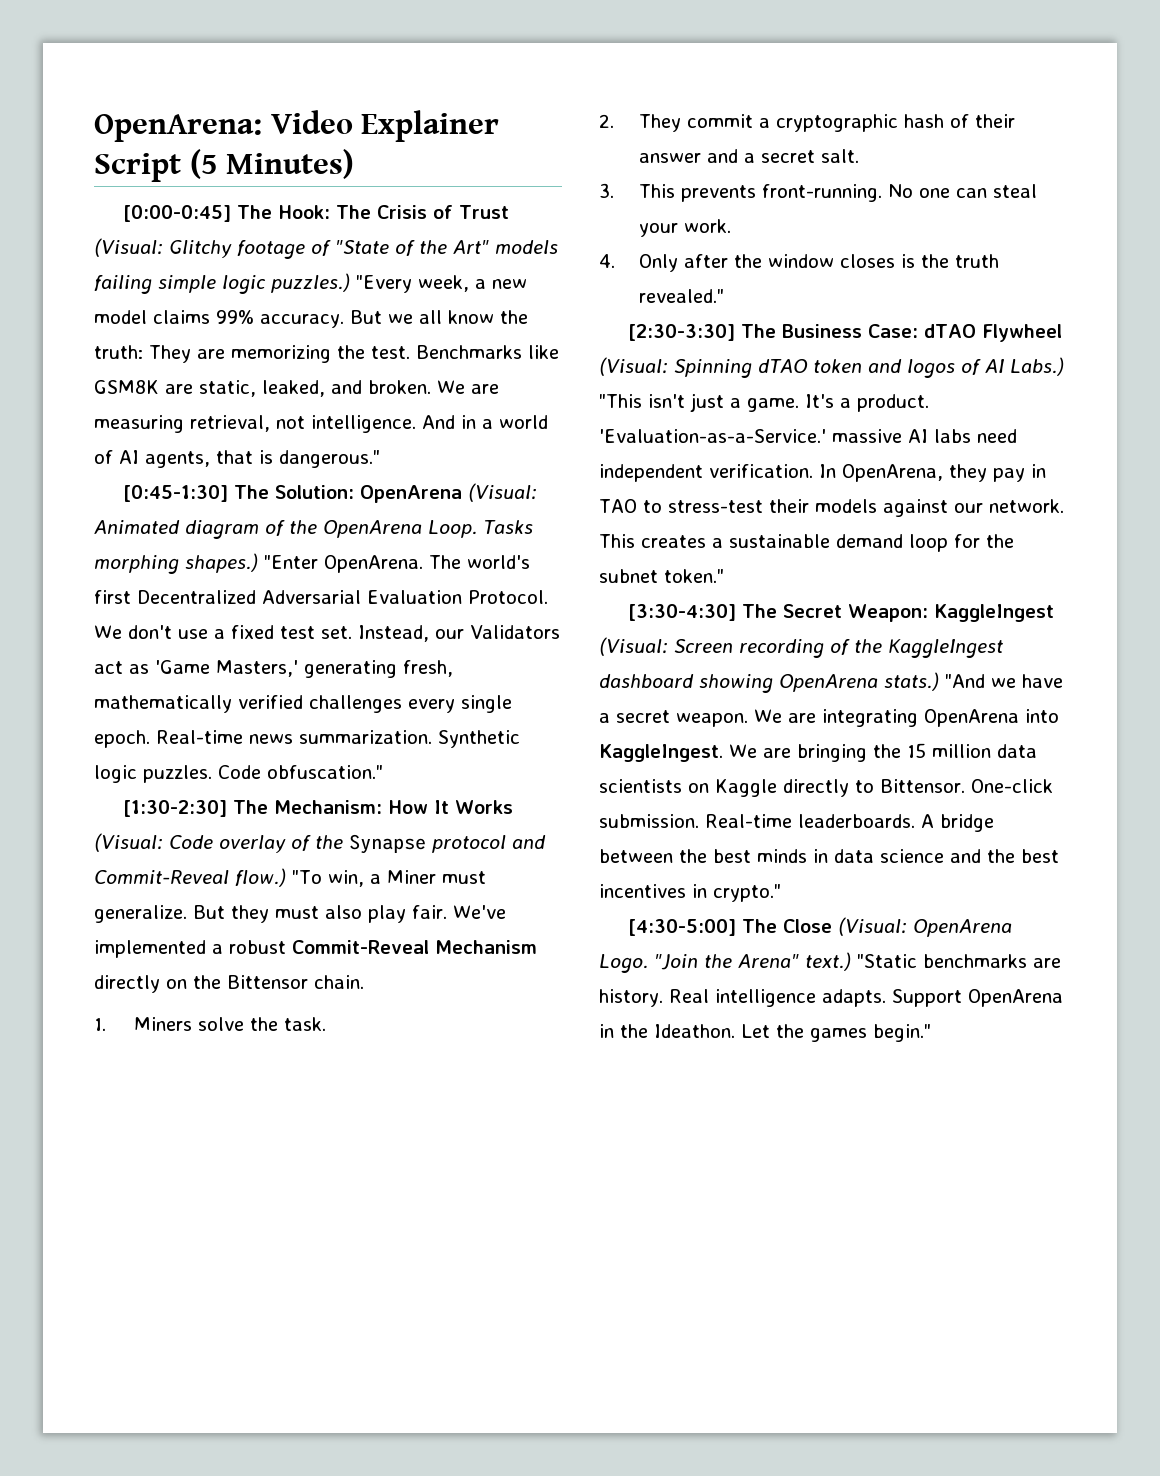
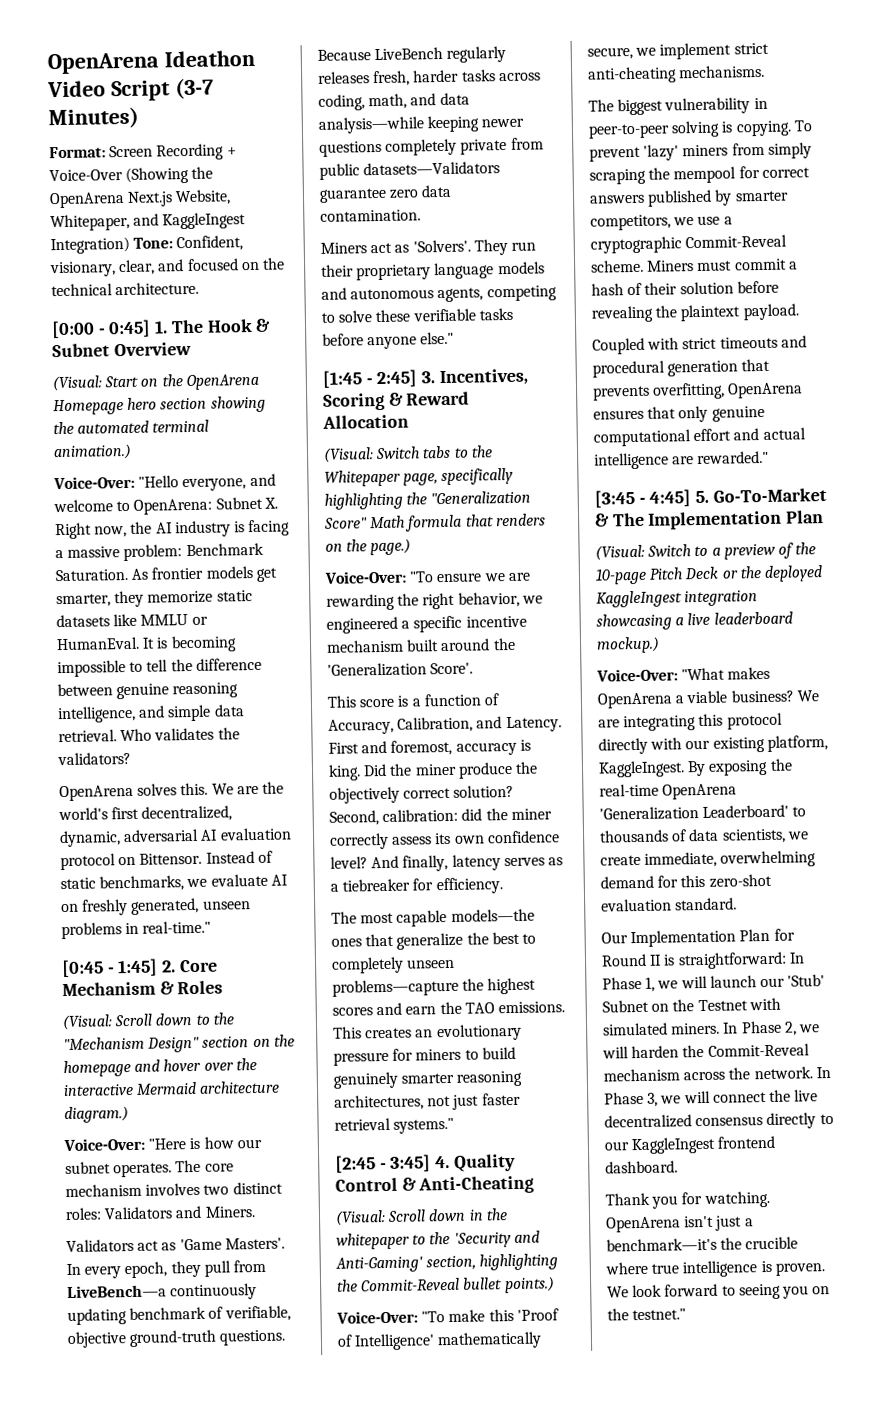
[94,110,500,142] [94,149,355,182] [123,205,510,222] [94,238,558,259] [94,273,527,294] [94,310,528,328] [94,345,559,363] [94,380,499,397] [94,415,548,433] [94,450,380,468] [123,483,538,503] [94,520,533,539] [94,553,530,574] [94,590,548,604] [94,625,560,642] [94,660,453,678] [94,695,512,713] [94,730,520,748] [94,765,383,783] [123,800,514,817] [94,833,546,854] [94,868,486,887] [94,905,506,923] [94,940,537,958] [94,975,364,993] [94,1017,327,1031] [599,114,682,132] OpenArena: Video Explainer Script (5 Minutes) // [0:00-0:45] The Hook: The Crisis of Trust (Visual: Glitchy footage of "State of the Art" models failing simple logic puzzles.) "Every week, a new model claims 99% accuracy. But we all know the truth: They are memorizing the test. Benchmarks like GSM8K are static, leaked, and broken. We are measuring retrieval, not intelligence. And in a world of AI agents, that is dangerous." // [0:45-1:30] The Solution: OpenArena (Visual: Animated diagram of the OpenArena Loop. Tasks morphing shapes.) "Enter OpenArena. The world's first Decentralized Adversarial Evaluation Protocol. We don't use a fixed test set. Instead, our Validators act as 'Game Masters,' generating fresh, mathematically verified challenges every single epoch. Real-time news summarization. Synthetic logic puzzles. Code obfuscation." // [1:30-2:30] The Mechanism: How It Works (Visual: Code overlay of the Synapse protocol and Commit-Reveal flow.) "To win, a Miner must generalize. But they must also play fair. We've implemented a robust Commit-Reveal Mechanism directly on the Bittensor chain. // 1. Miners solve the task. // 2. They -> [47,49,255,75] [47,77,214,102] [48,106,139,130] [49,143,237,161] [49,166,214,184] [49,189,232,209] [50,212,247,232] [50,235,244,255] [49,257,285,278] [51,281,200,297] [51,318,272,339] [52,341,192,358] [52,373,259,392] [53,395,266,416] [53,419,210,435] [53,443,132,461] [53,473,276,492] [53,496,278,515] [55,519,291,540] [55,542,264,562] [55,566,278,582] [56,590,253,608] [56,613,208,628] [56,635,237,653] [57,657,262,678] [57,682,239,700] [57,704,245,724] [58,727,240,743] [57,751,131,766] [59,781,284,802] [58,805,233,822] [59,827,292,848] [60,850,273,871] [60,873,288,892] [61,897,251,916] [61,920,212,940] [61,958,218,978] [62,980,224,997] [62,1012,234,1031] [63,1034,295,1053] [63,1058,257,1078] [63,1080,281,1097] [64,1106,129,1124] [63,1136,262,1152] [65,1159,234,1178] [65,1181,283,1198] [65,1205,256,1221] [66,1237,285,1253] [66,1259,266,1279] [67,1283,258,1301] [67,1305,291,1326] [67,1329,287,1349] [317,45,507,63] [318,69,541,87] [318,92,470,111] [318,115,525,134] [319,137,544,157] [319,161,501,180] [319,184,453,203] [320,209,421,222] [320,238,536,256] [321,261,545,281] [321,285,557,303] [321,307,513,323] [322,331,455,350] [322,368,528,388] [323,391,470,411] [322,414,409,429] [323,445,493,463] [324,467,514,487] [324,490,532,510] [324,513,546,532] [325,538,412,556] [324,570,531,584] [326,591,543,611] [326,615,527,634] [326,637,516,653] [327,662,474,677] [327,693,499,708] [328,716,562,735] [328,739,531,756] [328,761,538,781] [329,784,515,804] [329,808,552,826] [329,830,560,850] [330,854,563,872] [330,877,503,895] [331,908,535,927] [331,931,536,950] [331,956,456,974] [332,977,537,997] [332,1001,565,1016] [333,1023,522,1042] [333,1046,516,1066] [333,1070,523,1089] [334,1092,521,1111] [334,1117,455,1134] [335,1153,516,1173] [335,1175,535,1195] [335,1208,508,1226] [336,1230,540,1250] [335,1253,559,1273] [336,1276,555,1294] [336,1308,559,1324] [337,1331,543,1351] [587,42,769,60] [587,64,766,84] [588,97,768,116] [588,120,813,139] [589,142,812,162] [589,166,810,185] [590,189,789,207] [590,214,733,231] [590,234,788,254] [591,259,733,273] OpenArena Ideathon Video Script (3-7 Minutes) // Format: Screen Recording + Voice-Over (Showing the OpenArena Next.js Website, Whitepaper, and KaggleIngest Integration) Tone: Confident, visionary, clear, and focused on the technical architecture. // [0:00 - 0:45] 1. The Hook & Subnet Overview // (Visual: Start on the OpenArena Homepage hero section showing the automated terminal animation.) // Voice-Over: "Hello everyone, and welcome to OpenArena: Subnet X. Right now, the AI industry is facing a massive problem: Benchmark Saturation. As frontier models get smarter, they memorize static datasets like MMLU or HumanEval. It is becoming impossible to tell the difference between genuine reasoning intelligence, and simple data retrieval. Who validates the validators? // OpenArena solves this. We are the world's first decentralized, dynamic, adversarial AI evaluation protocol on Bittensor. Instead of static benchmarks, we evaluate AI on freshly generated, unseen problems in real-time." // [0:45 - 1:45] 2. Core Mechanism & Roles // (Visual: Scroll down to the "Mechanism Design" section on the homepage and hover over the interactive Mermaid architecture diagram.) // Voice-Over: "Here is how our subnet operates. The core mechanism involves two distinct roles: Validators and Miners. // Validators act as 'Game Masters'. In every epoch, they pull from LiveBench—a continuously updating benchmark of verifiable, objective ground-truth questions. Because LiveBench regularly releases fresh, harder tasks across coding, math, and data analysis—while keeping newer questions completely private from public datasets—Validators guarantee zero data contamination. // Miners act as 'Solvers'. They run their proprietary language models and autonomous agents, competing to solve these verifiable tasks before anyone else." // [1:45 - 2:45] 3. Incentives, Scoring & Reward Allocation // (Visual: Switch tabs to the Whitepaper page, specifically highlighting the "Generalization Score" Math formula that renders on the page.) // Voice-Over: "To ensure we are rewarding the right behavior, we engineered a specific incentive mechanism built around the 'Generalization Score'. // This score is a function of Accuracy, Calibration, and Latency. First and foremost, accuracy is king. Did the miner produce the objectively correct solution? Second, calibration: did the miner correctly assess its own confidence level? And finally, latency serves as a tiebreaker for efficiency. // The most capable models—the ones that generalize the best to completely unseen problems—capture the highest scores and earn the TAO emissions. This creates an evolutionary pressure for miners to build genuinely smarter reasoning architectures, not just faster retrieval systems." // [2:45 - 3:45] 4. Quality Control & Anti-Cheating // (Visual: Scroll down in the whitepaper to the 'Security and Anti-Gaming' section, highlighting the Commit-Reveal bullet points.) // Voice-Over: "To make this 'Proof of Intelligence' mathematically secure, we implement strict anti-cheating mechanisms. // The biggest vulnerability in peer-to-peer solving is copying. To prevent 'lazy' miners from simply scraping the mempool for correct answers published by smarter competitors, we use a cryptographic Commit-Reveal scheme. Miners must
[776,114,899,132] cryptographic -> (798, 265) none
[639,149,860,163] [599,183,1038,202] [639,219,732,237] [599,254,1000,272] [639,289,725,303] [628,324,1063,342] [599,357,1064,378] [599,393,929,412] [599,429,1017,443] [599,464,1046,482] [599,499,1064,517] [599,534,1014,552] [599,569,724,583] [628,604,1055,622] [599,637,1004,658] [599,672,1063,693] [599,709,1059,727] [599,743,1037,762] [599,779,1053,797] [599,814,994,832] [599,849,1059,863] [599,884,781,902] [628,917,1013,937] [599,952,1061,973] [599,989,1063,1007] [599,1024,931,1042] answer and a secret salt. // 3. This prevents front-running. No one can steal your work. // 4. Only after the window closes is the truth revealed." // [2:30-3:30] The Business Case: dTAO Flywheel (Visual: Spinning dTAO token and logos of AI Labs.) "This isn't just a game. It's a product. 'Evaluation-as-a-Service.' massive AI labs need independent verification. In OpenArena, they pay in TAO to stress-test their models against our network. This creates a sustainable demand loop for the subnet token." // [3:30-4:30] The Secret Weapon: KaggleIngest (Visual: Screen recording of the KaggleIngest dashboard showing OpenArena stats.) "And we have a secret weapon. We are integrating OpenArena into KaggleIngest. We are bringing the 15 million data scientists on Kaggle directly to Bittensor. One-click submission. Real-time leaderboards. A bridge between the best minds in data science and the best incentives in crypto." // [4:30-5:00] The Close (Visual: OpenArena Logo. "Join the Arena" text.) "Static benchmarks are history. Real intelligence adapts. Support OpenArena in the Ideathon. Let the games begin." -> [679,280,779,295] [591,303,799,323] [592,335,807,355] [592,358,771,378] [593,382,804,401] [593,405,765,423] [593,427,806,447] [594,450,770,470] [594,487,827,508] [594,510,825,530] [595,542,817,561] [595,565,823,585] [596,590,759,608] [596,611,793,631] [596,636,660,654] [596,666,771,682] [597,689,819,709] [598,712,783,732] [598,735,828,755] [598,758,793,778] [599,783,738,800] [599,804,807,821] [599,828,809,844] [600,850,817,868] [600,873,772,889] [601,897,738,912] [601,928,795,948] [601,951,805,970] [602,974,826,992] [602,997,781,1013] [603,1020,820,1036] [602,1043,810,1059] [603,1066,831,1082] [604,1089,819,1107] [604,1112,834,1130] [604,1135,776,1155] [605,1160,678,1174] [605,1190,770,1209] [606,1215,754,1233] [606,1236,799,1252] [605,1260,825,1278] [607,1283,831,1300] [607,1308,687,1321] solution before revealing the plaintext payload. // Coupled with strict timeouts and procedural generation that prevents overfitting, OpenArena ensures that only genuine computational effort and actual intelligence are rewarded." // [3:45 - 4:45] 5. Go-To-Market & The Implementation Plan // (Visual: Switch to a preview of the 10-page Pitch Deck or the deployed KaggleIngest integration showcasing a live leaderboard mockup.) // Voice-Over: "What makes OpenArena a viable business? We are integrating this protocol directly with our existing platform, KaggleIngest. By exposing the real-time OpenArena 'Generalization Leaderboard' to thousands of data scientists, we create immediate, overwhelming demand for this zero-shot evaluation standard. // Our Implementation Plan for Round II is straightforward: In Phase 1, we will launch our 'Stub' Subnet on the Testnet with simulated miners. In Phase 2, we will harden the Commit-Reveal mechanism across the network. In Phase 3, we will connect the live decentralized consensus directly to our KaggleIngest frontend dashboard. // Thank you for watching. OpenArena isn't just a benchmark—it's the crucible where true intelligence is proven. We look forward to seeing you on the testnet."

